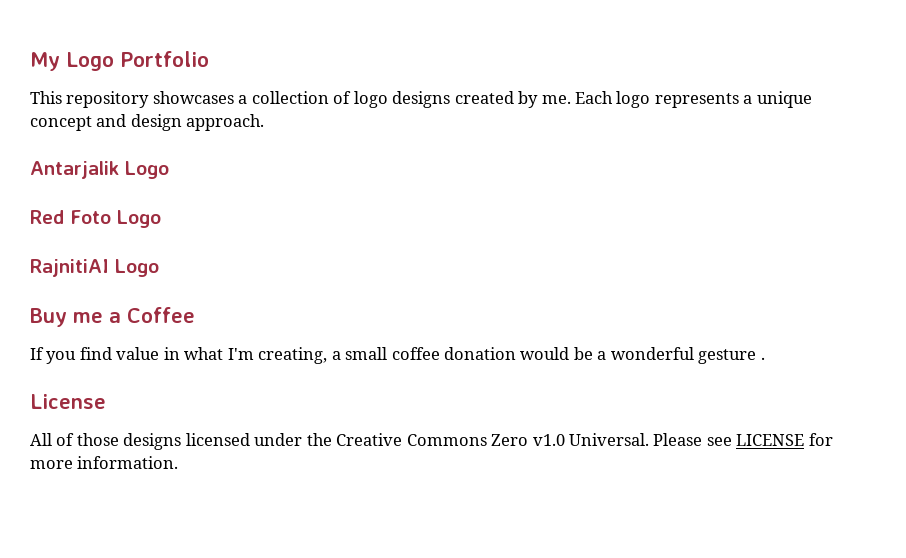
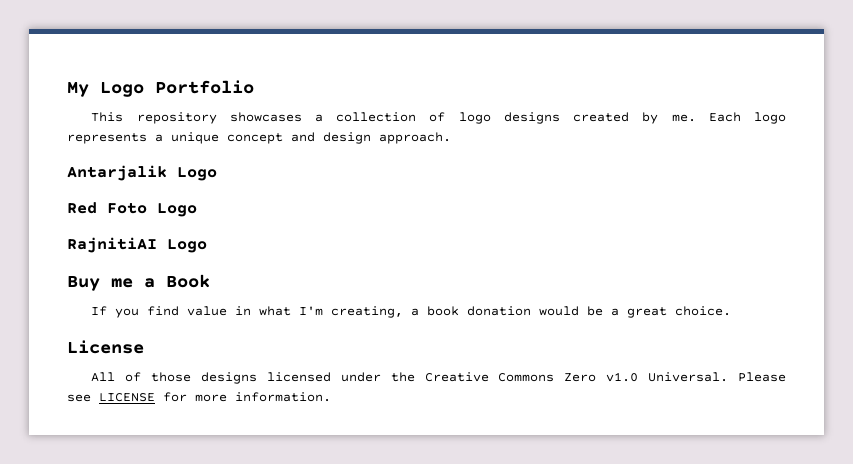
[127,307,195,323] Coffee -> [166,274,210,288] Book
[345,347,440,360] small coffee -> [427,306,460,316] book
[610,347,765,364] wonderful gesture . -> [627,306,732,318] great choice.

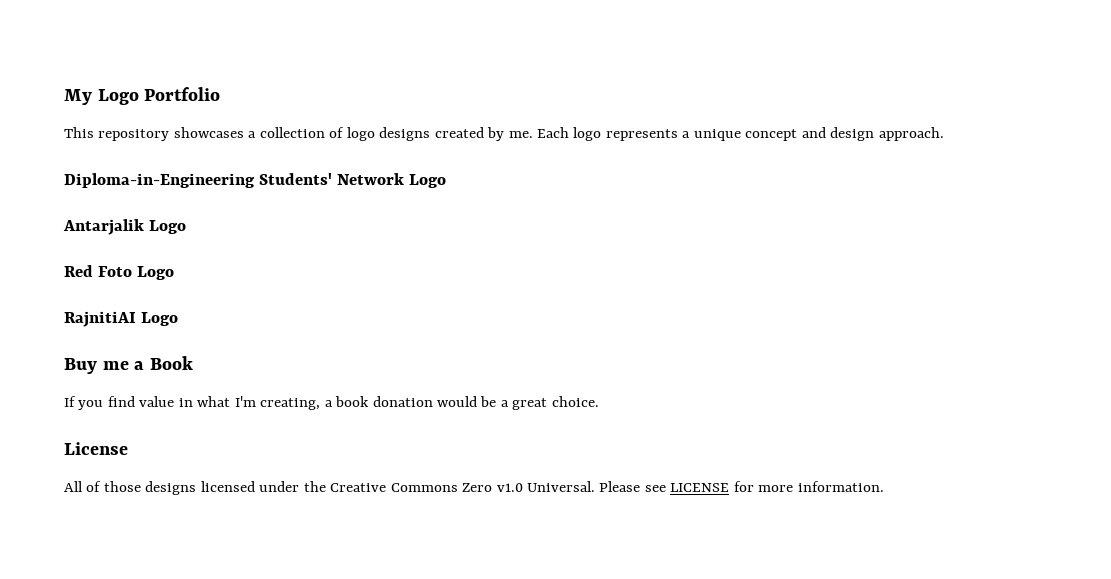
(451, 138) none -> [64,173,447,188] // Diploma-in-Engineering Students' Network Logo

